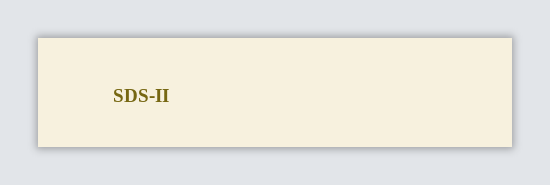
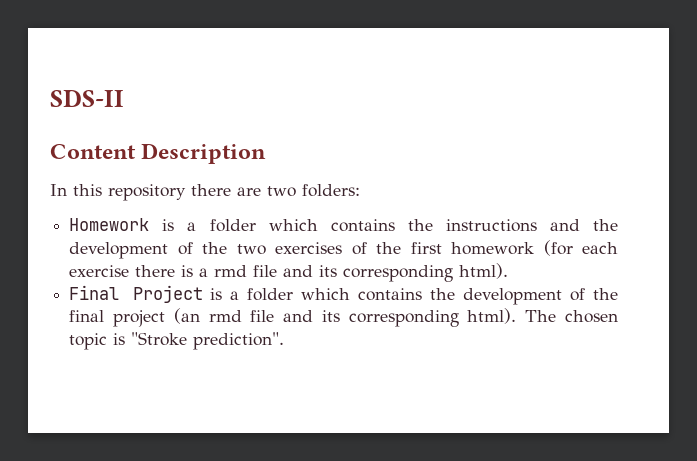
(169, 95) none -> [50,143,267,164] [50,184,360,201] [69,218,618,232] [69,240,619,259] [69,263,509,282] [69,285,618,305] [69,308,618,327] [69,332,285,350] // Content Description // In this repository there are two folders: // Homework is a folder which contains the instructions and the development of the two exercises of the first homework (for each exercise there is a rmd file and its corresponding html). // Final Project is a folder which contains the development of the final project (an rmd file and its corresponding html). The chosen topic is "Stroke prediction".

